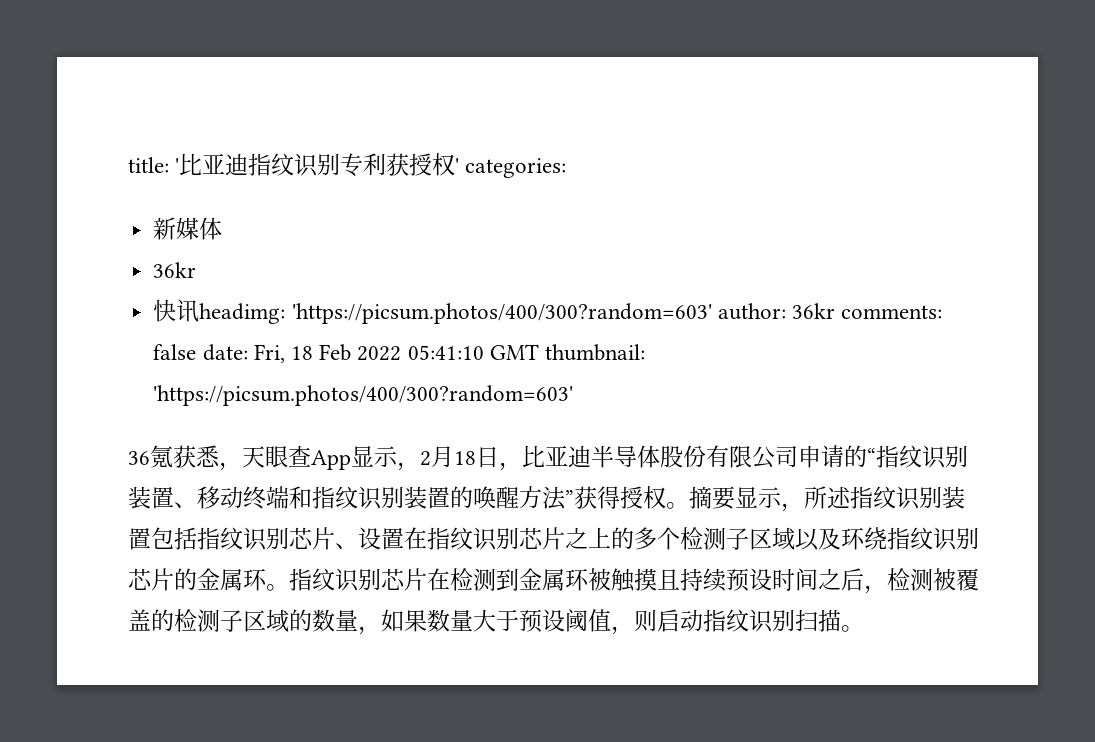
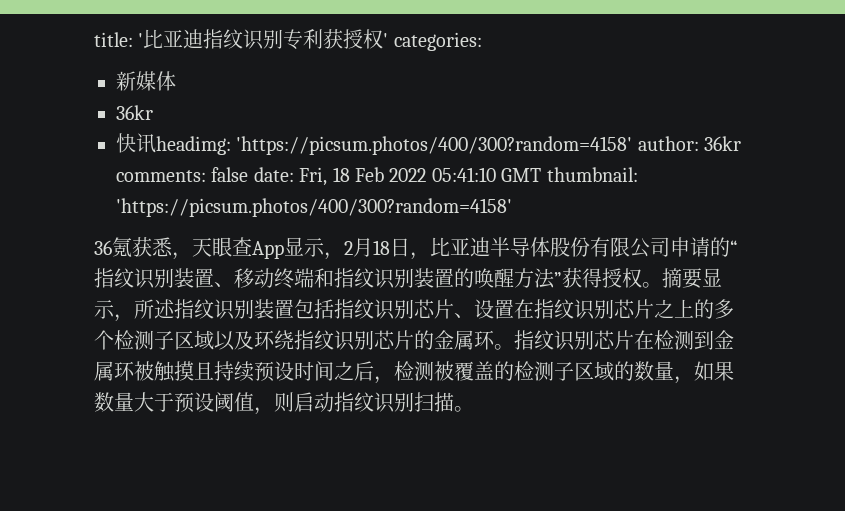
[291,303,712,324] 'https://picsum.photos/400/300?random=603' -> [236,136,633,155] 'https://picsum.photos/400/300?random=4158'
[153,385,574,406] 'https://picsum.photos/400/300?random=603' -> [116,198,512,217] 'https://picsum.photos/400/300?random=4158'

